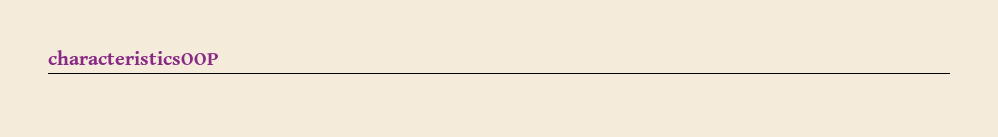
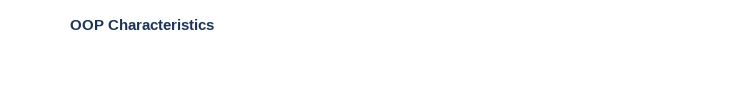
[48,50,219,65] characteristicsOOP -> [70,19,215,30] OOP Characteristics

